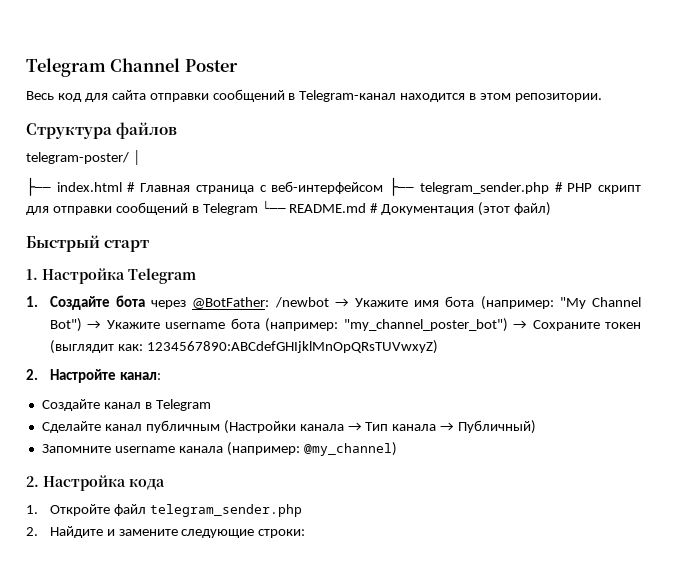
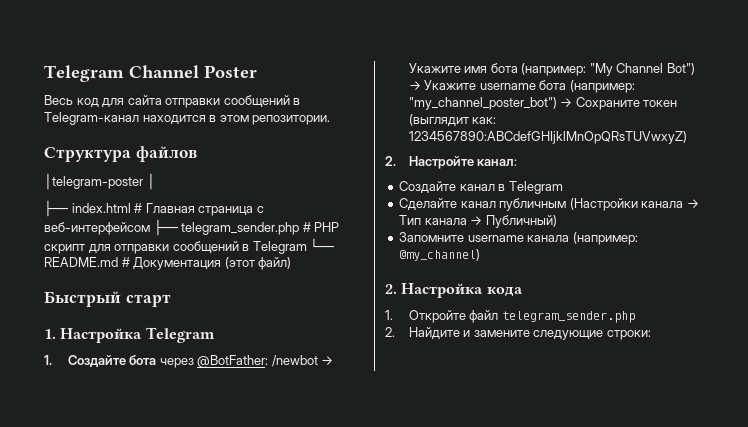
[26,152,129,164] telegram-poster/ -> [44,173,143,190] │telegram-poster

